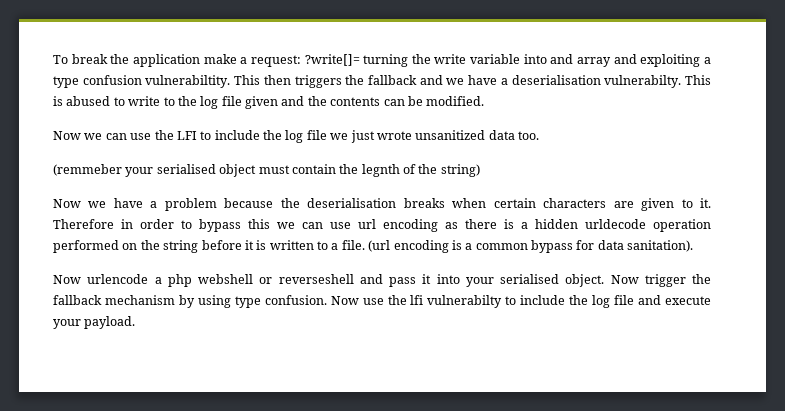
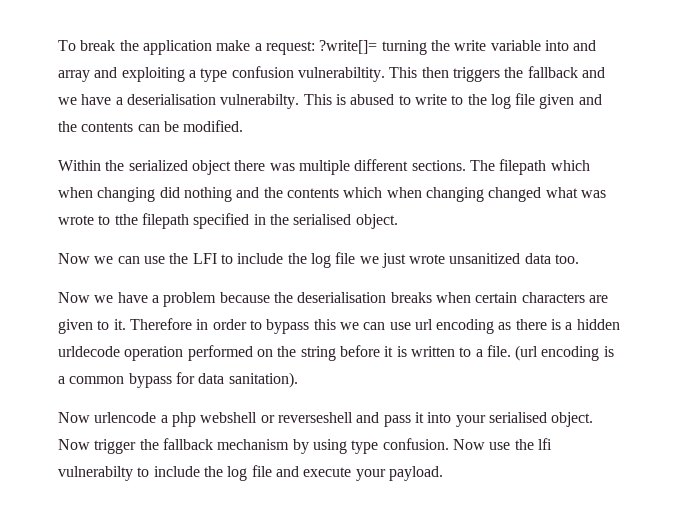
(485, 101) none -> [58,159,590,175] [58,187,606,202] [58,213,398,229] // Within the serialized object there was multiple different sections. The filepath which when changing did nothing and the contents which when changing changed what was wrote to tthe filepath specified in the serialised object.
[53,164,480,177] // (remmeber your serialised object must contain the legnth of the string) -> (580, 259) none

